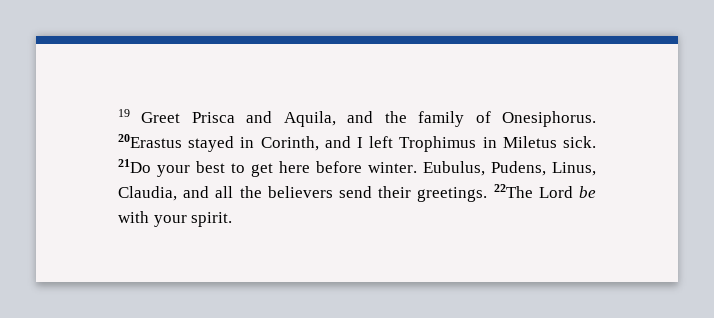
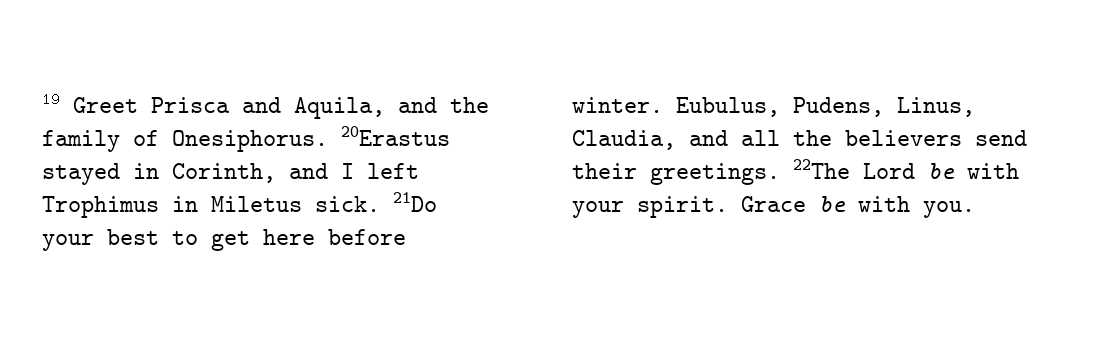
(233, 219) none -> [741,196,975,218] Grace be with you.

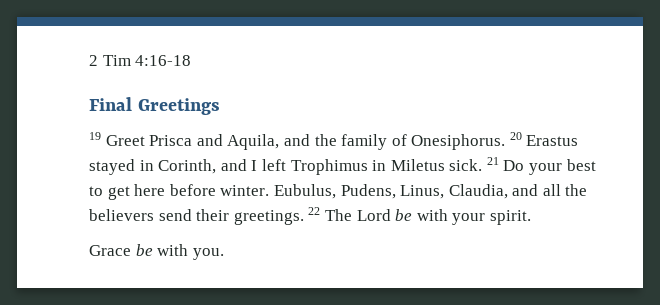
(42, 99) none -> [89,55,192,66] [89,97,220,115] 2 Tim 4:16-18 // Final Greetings //
[341,126,450,146] 20Erastus -> [509,132,579,146] 20 Erastus
[393,192,437,212] 21Do -> [486,157,525,171] 21 Do
[793,159,850,179] 22The -> [308,207,352,221] 22 The
(728, 207) none -> (531, 217) //

